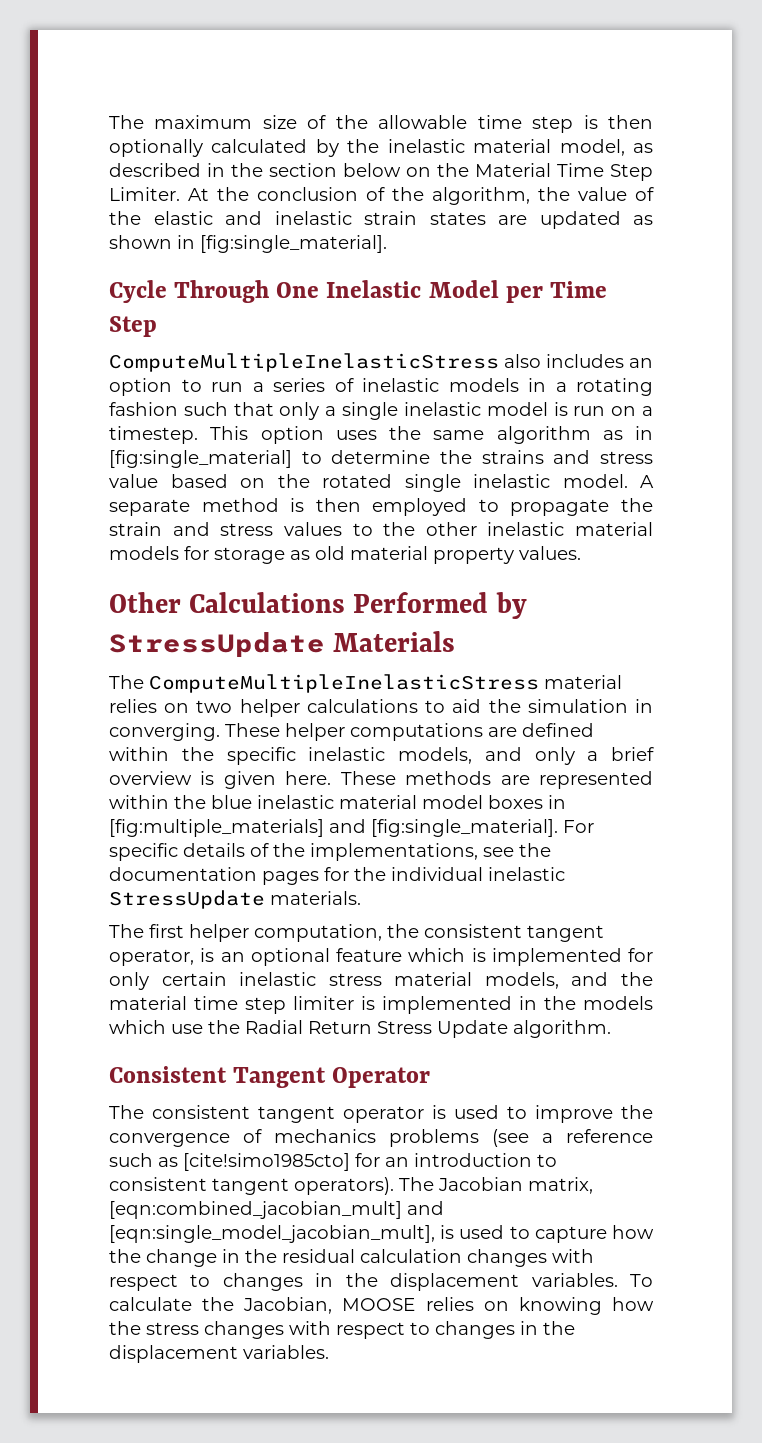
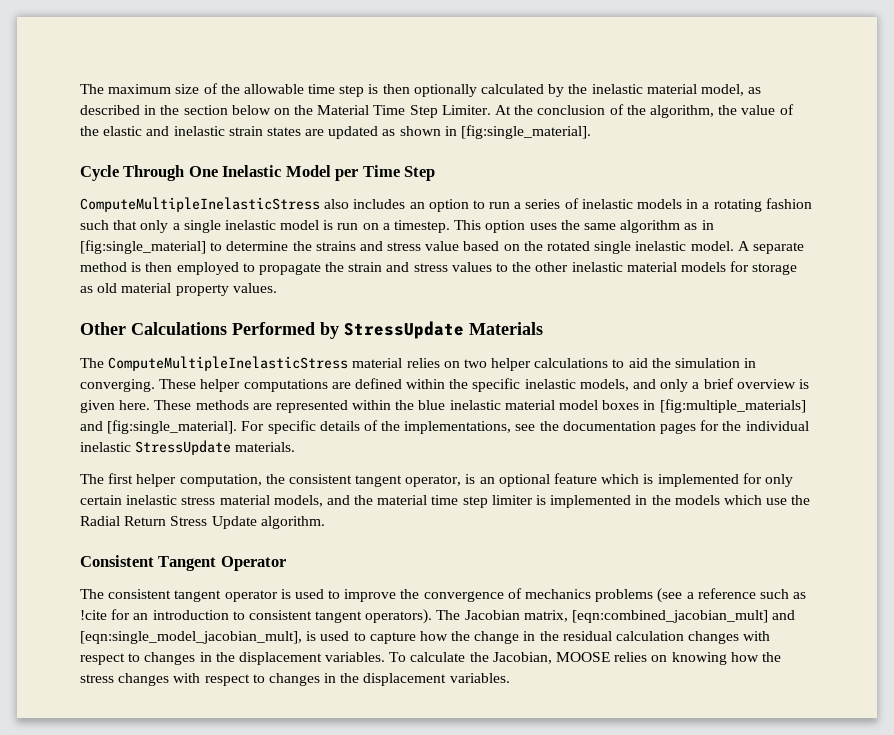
[183,1153,350,1171] [cite!simo1985cto] -> [80,610,107,620] !cite

